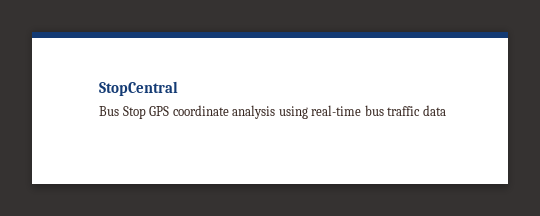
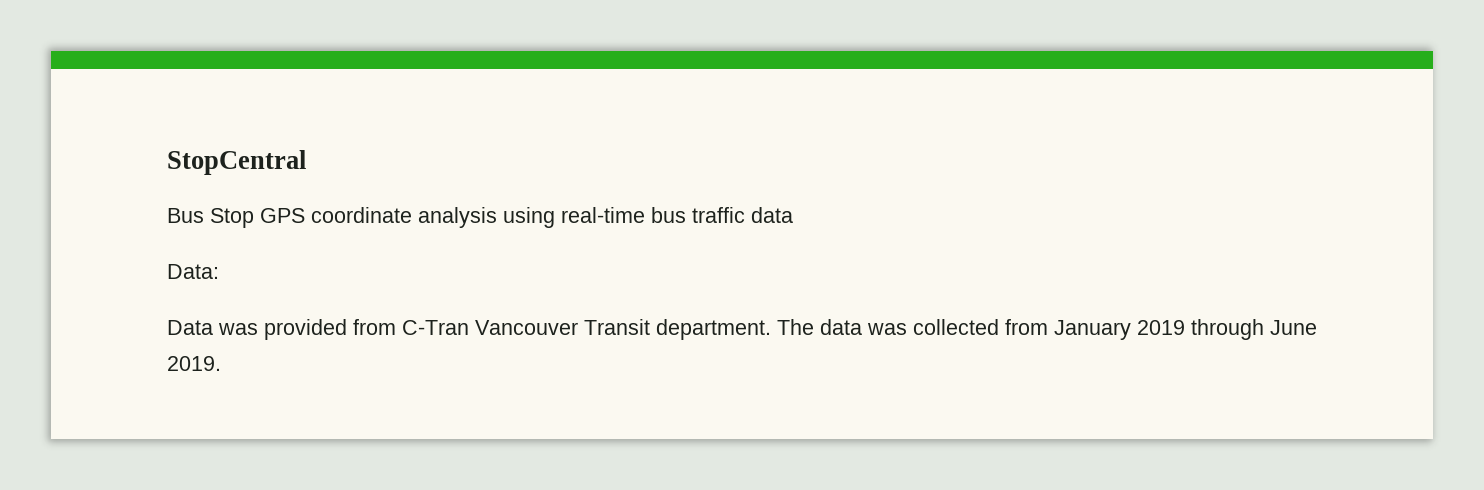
(446, 110) none -> [167,264,219,279] [167,319,1317,340] [167,356,221,371] // Data: // Data was provided from C-Tran Vancouver Transit department. The data was collected from January 2019 through June 2019.

